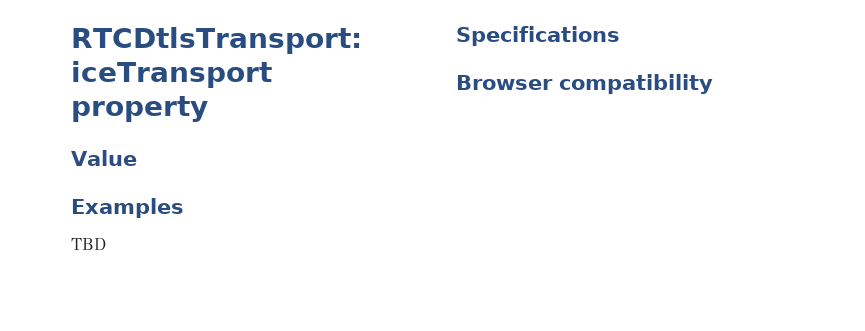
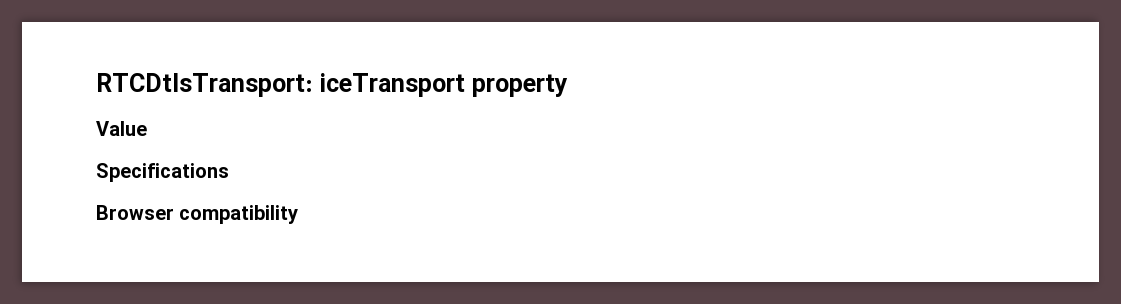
[71,198,184,218] [71,237,106,251] // Examples // TBD -> (147, 128) none

